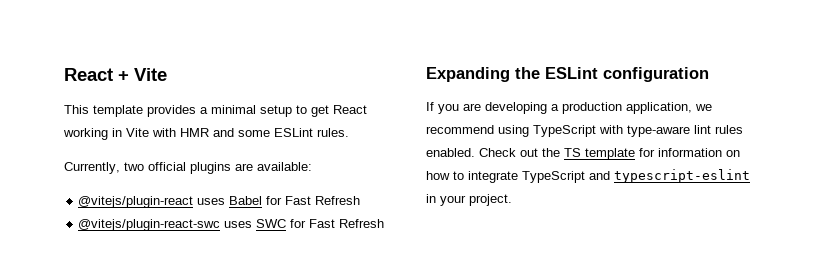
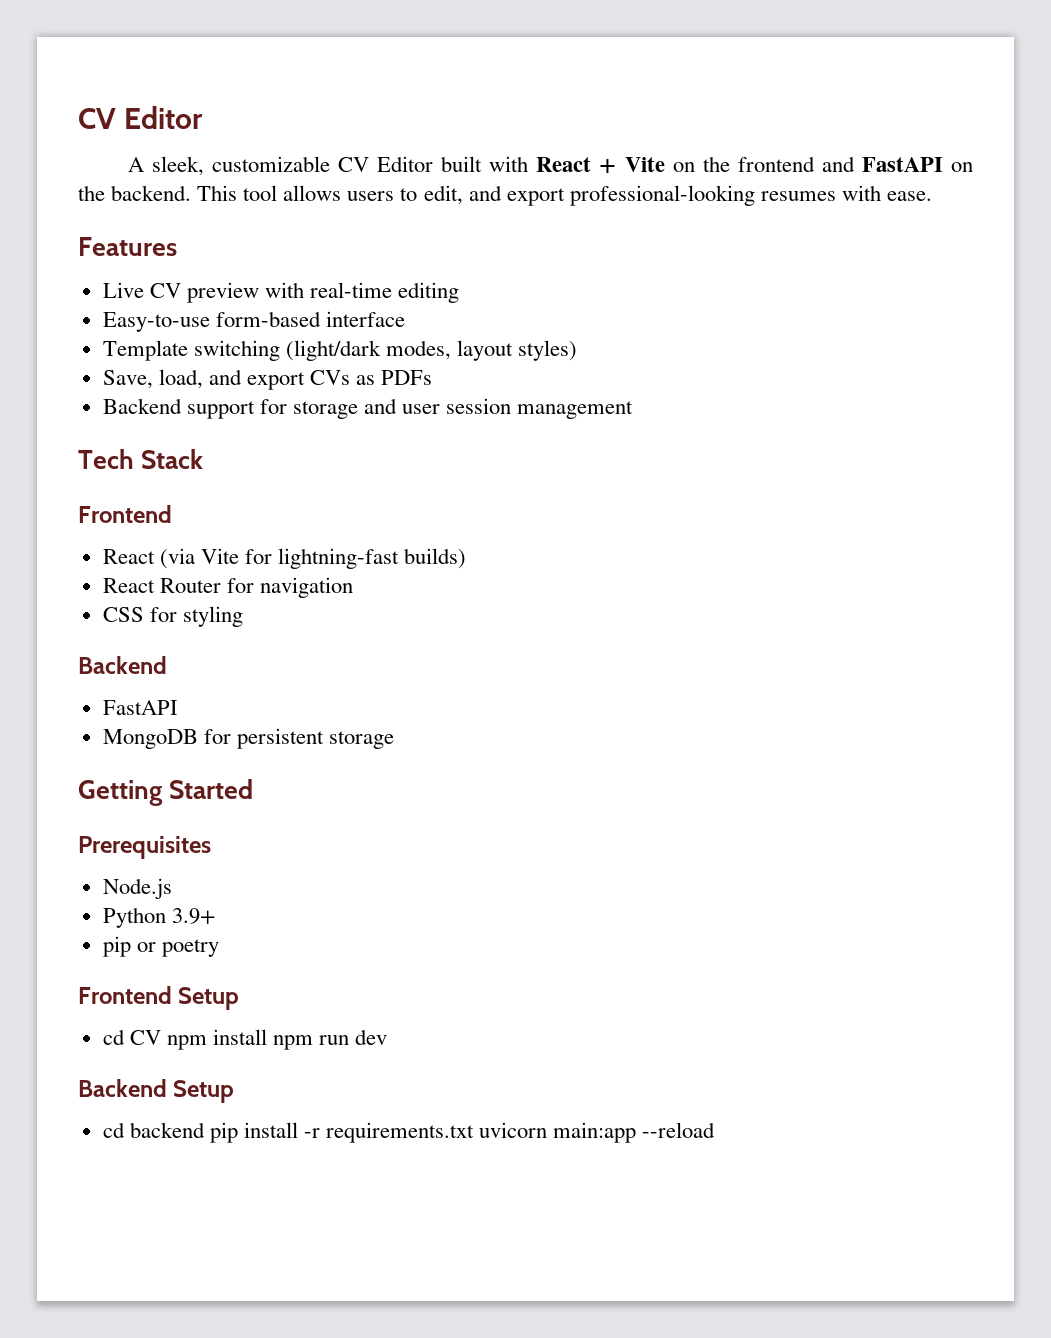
[64,68,167,81] [64,105,367,117] [63,128,349,140] [64,162,312,174] [78,196,361,208] [78,219,385,231] [426,67,709,82] [426,102,712,114] [426,125,743,137] [426,148,740,160] [426,169,750,183] [426,194,512,206] React + Vite // This template provides a minimal setup to get React working in Vite with HMR and some ESLint rules. // Currently, two official plugins are available: // @vitejs/plugin-react uses Babel for Fast Refresh // @vitejs/plugin-react-swc uses SWC for Fast Refresh // Expanding the ESLint configuration // If you are developing a production application, we recommend using TypeScript with type-aware lint rules enabled. Check out the TS template for information on how to integrate TypeScript and typescript-eslint in your project. -> [78,106,204,129] [127,156,973,176] [78,185,932,206] [78,237,177,256] [102,282,460,303] [102,311,405,332] [102,340,578,361] [102,369,433,390] [102,398,634,419] [78,449,204,469] [78,505,172,523] [102,548,467,569] [102,577,353,598] [102,606,243,627] [78,656,167,674] [102,700,178,715] [102,728,394,749] [78,779,254,806] [78,836,211,859] [102,878,172,899] [102,907,215,928] [102,936,219,957] [78,986,240,1010] [102,1029,388,1050] [78,1079,235,1103] [102,1122,716,1143] CV Editor // A sleek, customizable CV Editor built with React + Vite on the frontend and FastAPI on the backend. This tool allows users to edit, and export professional-looking resumes with ease. // Features // Live CV preview with real-time editing // Easy-to-use form-based interface // Template switching (light/dark modes, layout styles) // Save, load, and export CVs as PDFs // Backend support for storage and user session management // Tech Stack // Frontend // React (via Vite for lightning-fast builds) // React Router for navigation // CSS for styling // Backend // FastAPI // MongoDB for persistent storage // Getting Started // Prerequisites // Node.js // Python 3.9+ // pip or poetry // Frontend Setup // cd CV npm install npm run dev // Backend Setup // cd backend pip install -r requirements.txt uvicorn main:app --reload

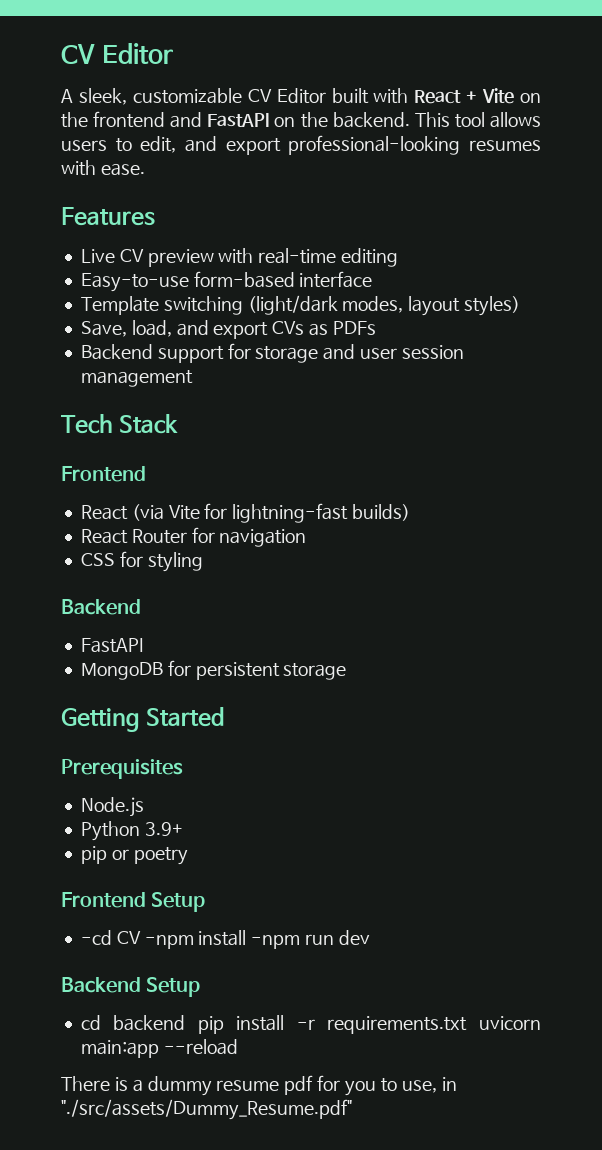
[102,1029,314,1050] cd CV npm install npm -> [80,930,301,949] -cd CV -npm install -npm
(716, 1130) none -> [61,1075,457,1096] [61,1099,352,1120] // There is a dummy resume pdf for you to use, in "./src/assets/Dummy_Resume.pdf"

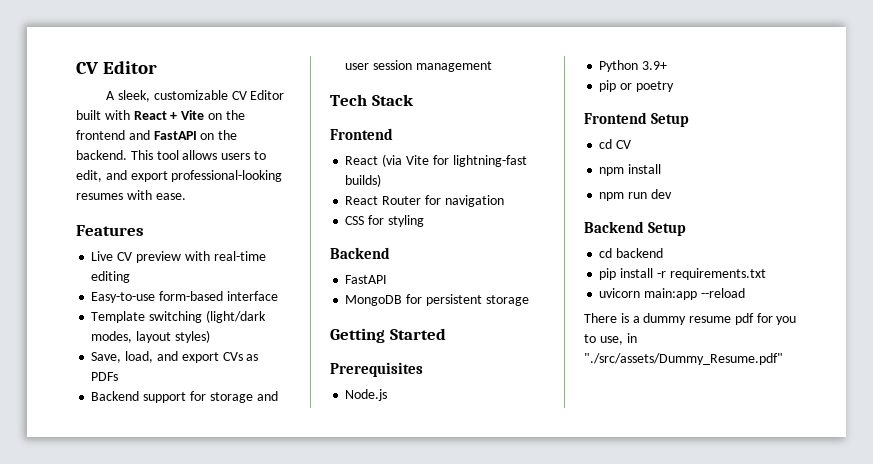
[80,930,301,949] -cd CV -npm install -npm -> [599,139,632,149] [599,164,662,176] [599,192,625,201] cd CV // npm install // npm
(186, 1023) none -> (664, 253) //
(468, 1025) none -> (766, 274) //

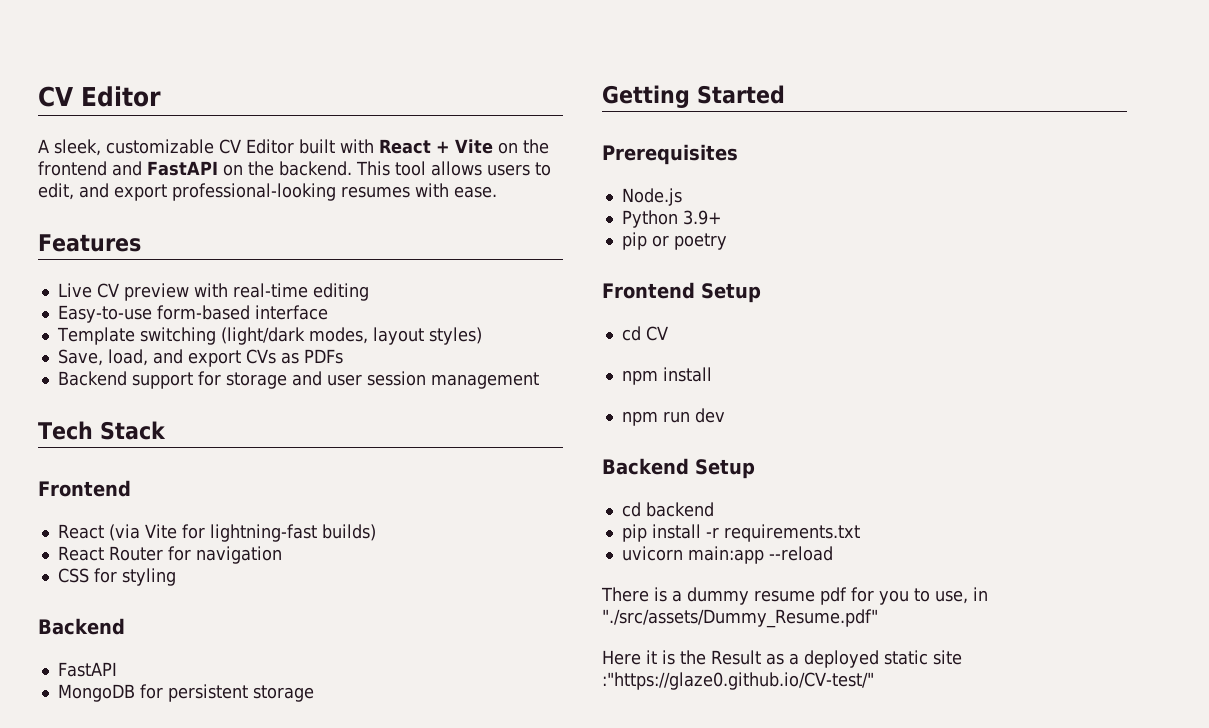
(783, 359) none -> [602,650,962,668] [602,672,874,690] // Here it is the Result as a deployed static site :"https://glaze0.github.io/CV-test/"

